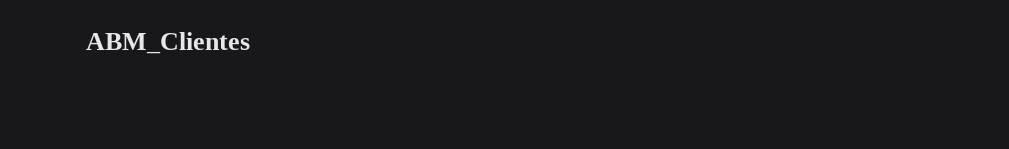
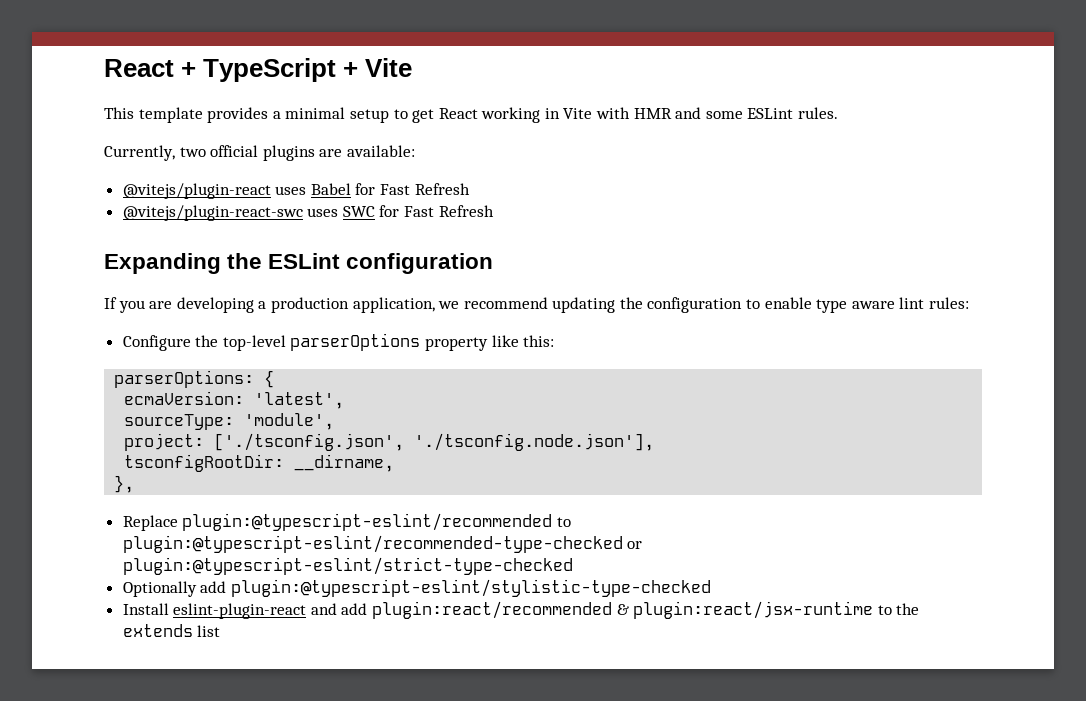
[86,32,250,54] ABM_Clientes -> [104,58,413,82] [104,107,839,123] [104,145,415,161] [122,183,470,199] [122,205,494,221] [104,253,494,274] [104,297,970,313] [122,333,555,351] [114,370,275,388] [124,391,345,409] [124,413,335,430] [124,433,655,451] [124,454,395,472] [114,475,135,493] [122,513,571,531] [122,535,643,553] [122,557,573,575] [122,579,711,597] [122,601,920,619] [122,624,221,637] React + TypeScript + Vite // This template provides a minimal setup to get React working in Vite with HMR and some ESLint rules. // Currently, two official plugins are available: // @vitejs/plugin-react uses Babel for Fast Refresh // @vitejs/plugin-react-swc uses SWC for Fast Refresh // Expanding the ESLint configuration // If you are developing a production application, we recommend updating the configuration to enable type aware lint rules: // Configure the top-level parserOptions property like this: // parserOptions: { // ecmaVersion: 'latest', // sourceType: 'module', // project: ['./tsconfig.json', './tsconfig.node.json'], // tsconfigRootDir: __dirname, // }, // Replace plugin:@typescript-eslint/recommended to plugin:@typescript-eslint/recommended-type-checked or plugin:@typescript-eslint/strict-type-checked // Optionally add plugin:@typescript-eslint/stylistic-type-checked // Install eslint-plugin-react and add plugin:react/recommended & plugin:react/jsx-runtime to the extends list

